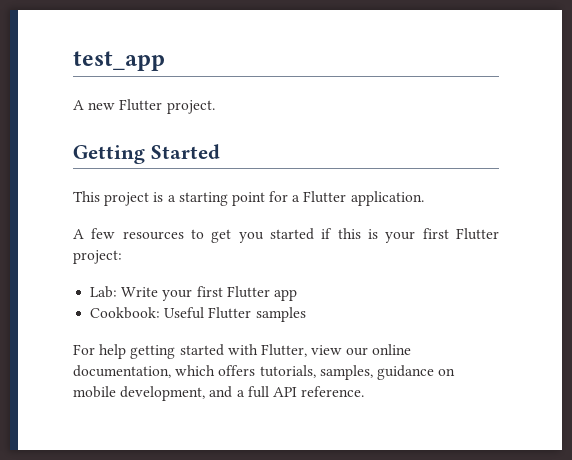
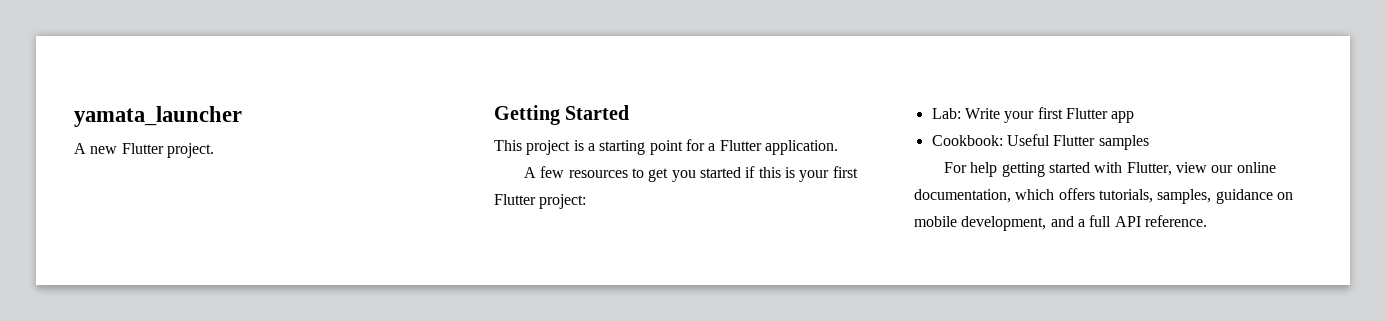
[73,51,165,71] test_app -> [74,106,242,127] yamata_launcher

